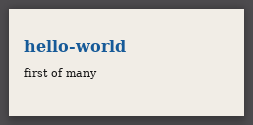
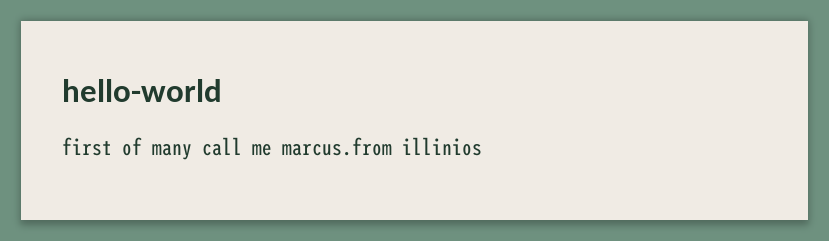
(97, 75) none -> [202,137,482,156] call me marcus.from illinios

